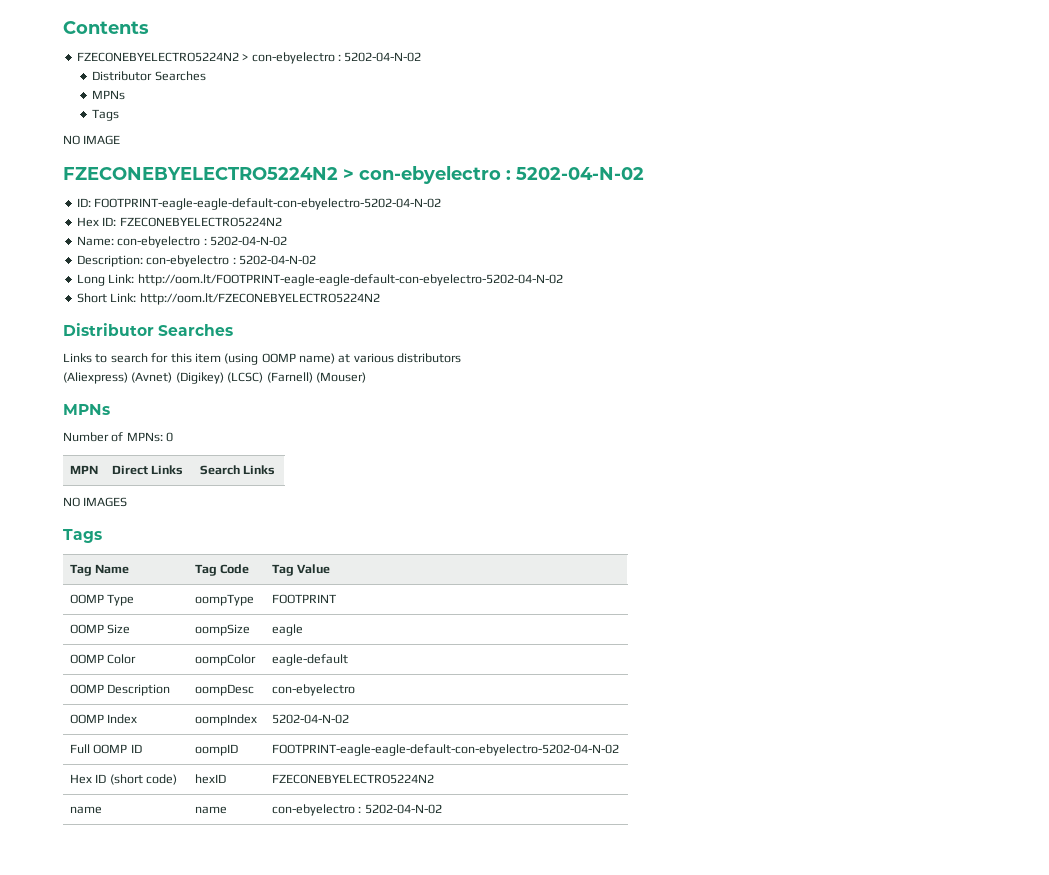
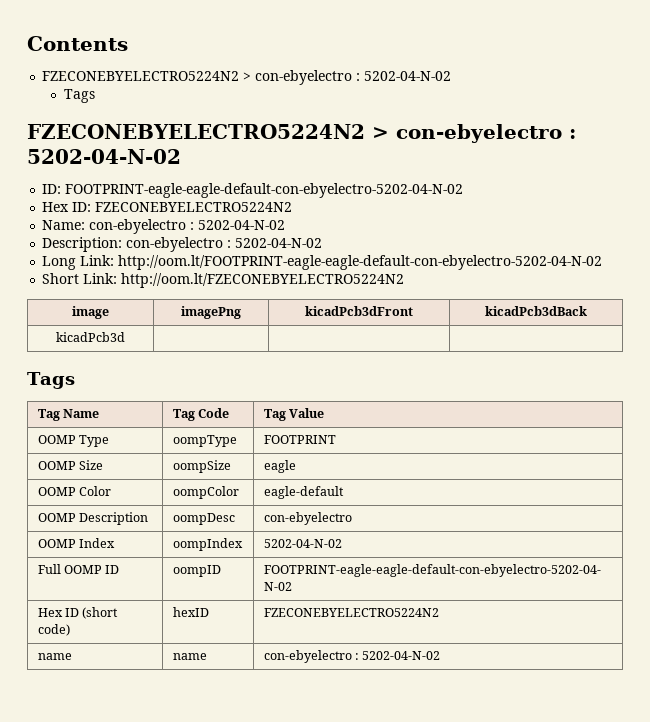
[92,71,206,81] [92,90,126,100] [92,109,120,121] [63,135,121,145] // Distributor Searches // MPNs // Tags // NO IMAGE -> [63,89,95,103] // Tags
[63,323,234,336] [63,353,462,365] [63,372,366,384] [63,404,110,415] [63,432,174,442] [69,465,98,474] [111,465,184,475] [199,465,276,475] [63,497,128,507] // Distributor Searches // Links to search for this item (using OOMP name) at various distributors // (Aliexpress) (Avnet) (Digikey) (LCSC) (Farnell) (Mouser) // MPNs // Number of MPNs: 0 // MPN | Direct Links | Search Links // NO IMAGES -> [72,306,109,319] [181,306,241,319] [305,306,413,316] [485,306,587,316] [56,332,125,342] // image | imagePng | kicadPcb3dFront | kicadPcb3dBack // kicadPcb3d | | |

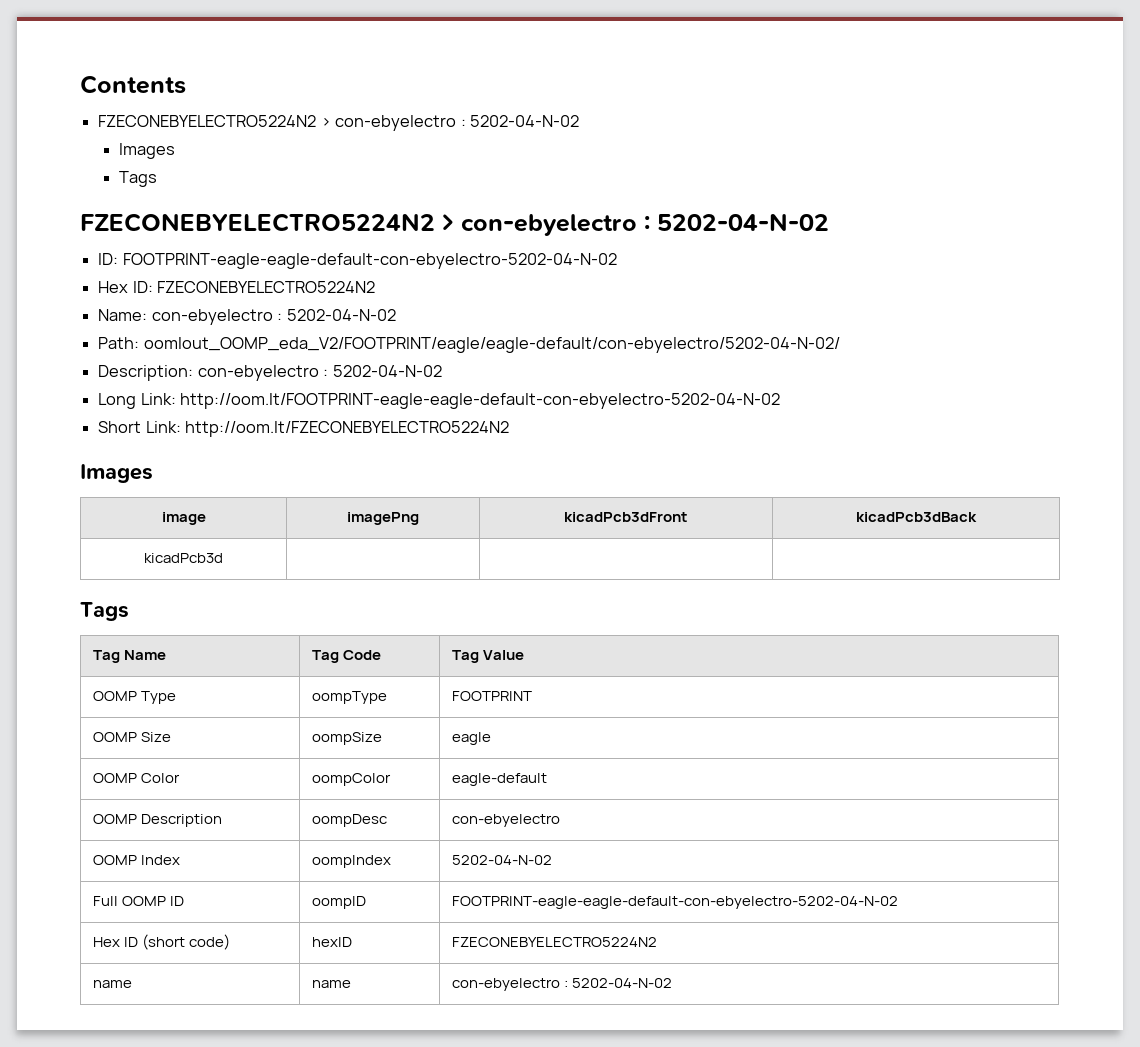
(452, 76) none -> [118,143,175,159] // Images
(286, 225) none -> [98,337,840,353] // Path: oomlout_OOMP_eda_V2/FOOTPRINT/eagle/eagle-default/con-ebyelectro/5202-04-N-02/
(405, 280) none -> [80,464,153,483] // Images

